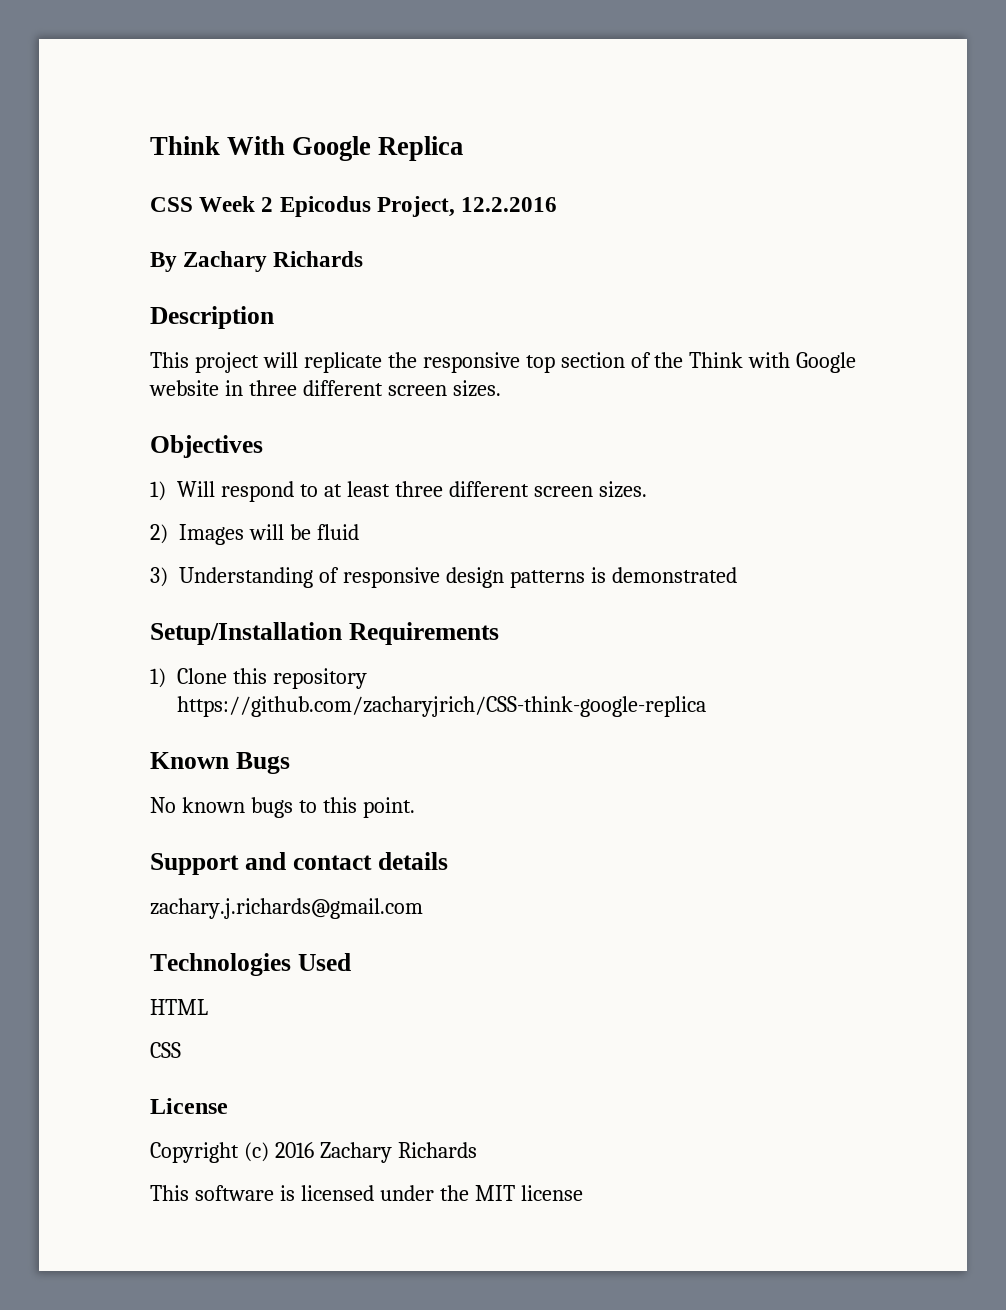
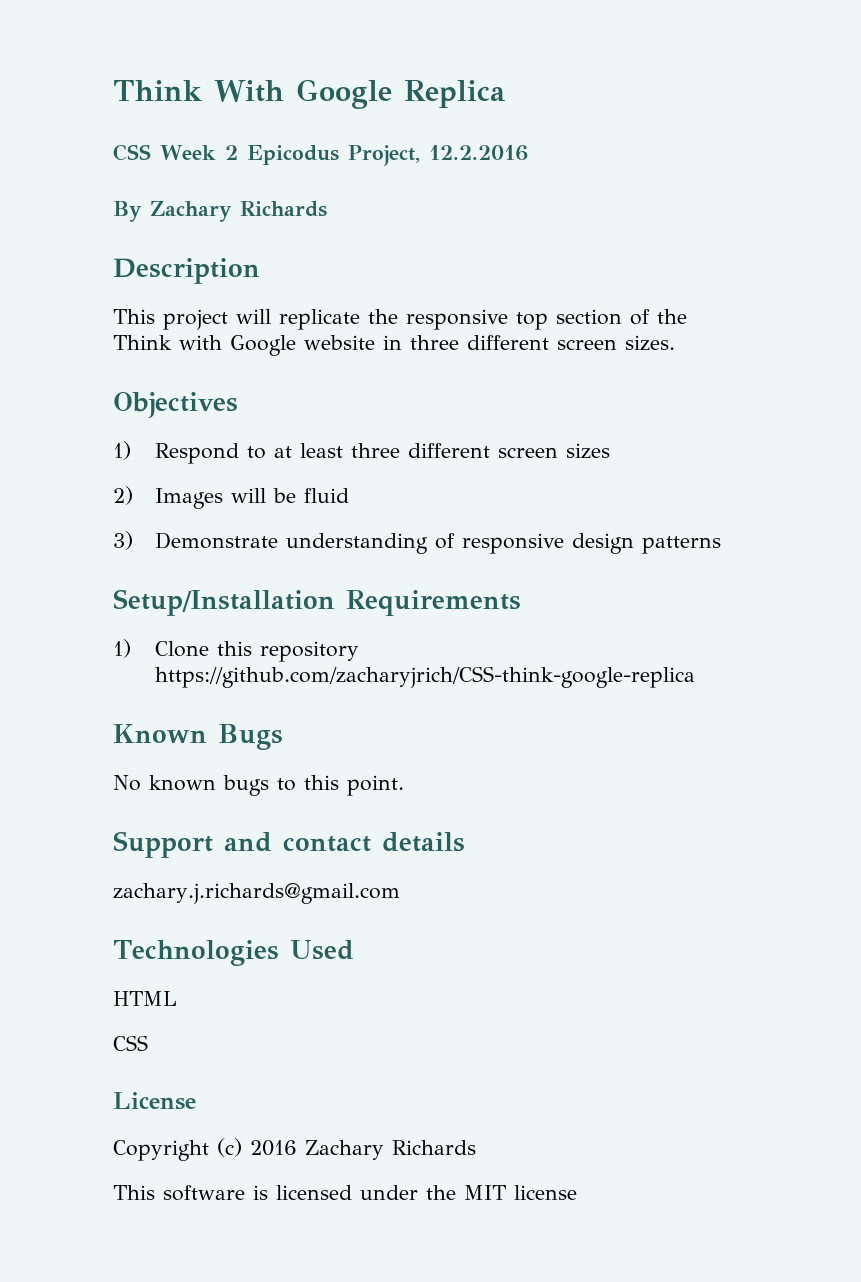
[177,481,294,502] Will respond -> [155,443,240,464] Respond
[598,481,647,498] sizes. -> [566,443,611,459] sizes
[179,567,313,588] Understanding -> [155,532,429,554] Demonstrate understanding
[590,567,737,583] is demonstrated -> (722, 545) none

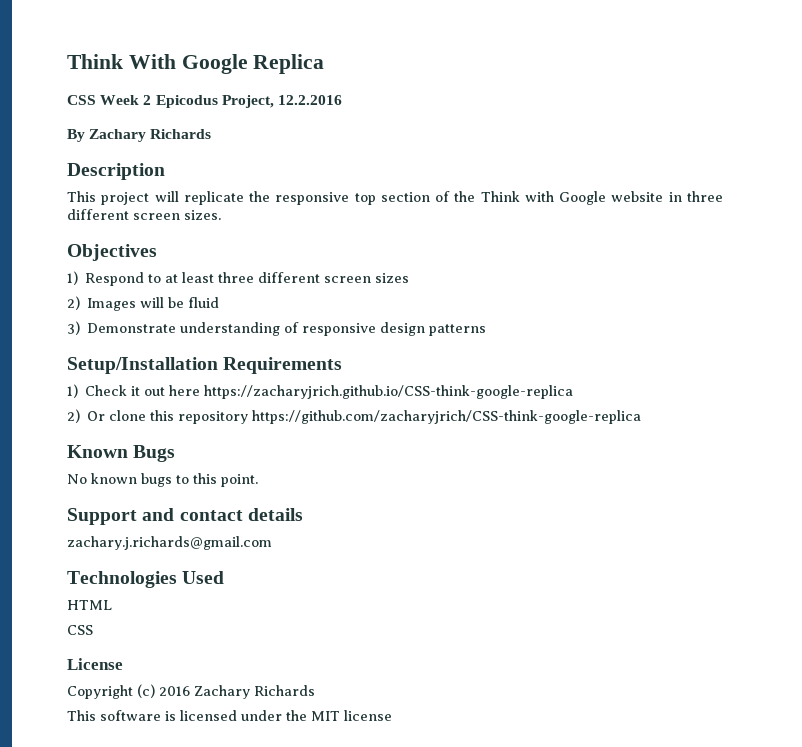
[155,641,210,657] Clone -> [85,385,574,399] [67,409,147,423] Check it out here https://zacharyjrich.github.io/CSS-think-google-replica // 2) Or clone

